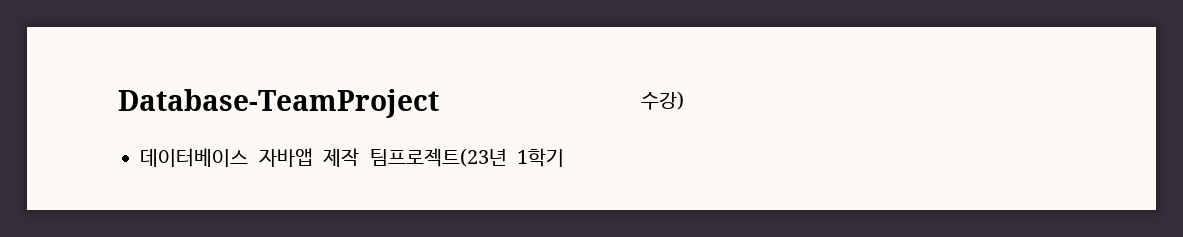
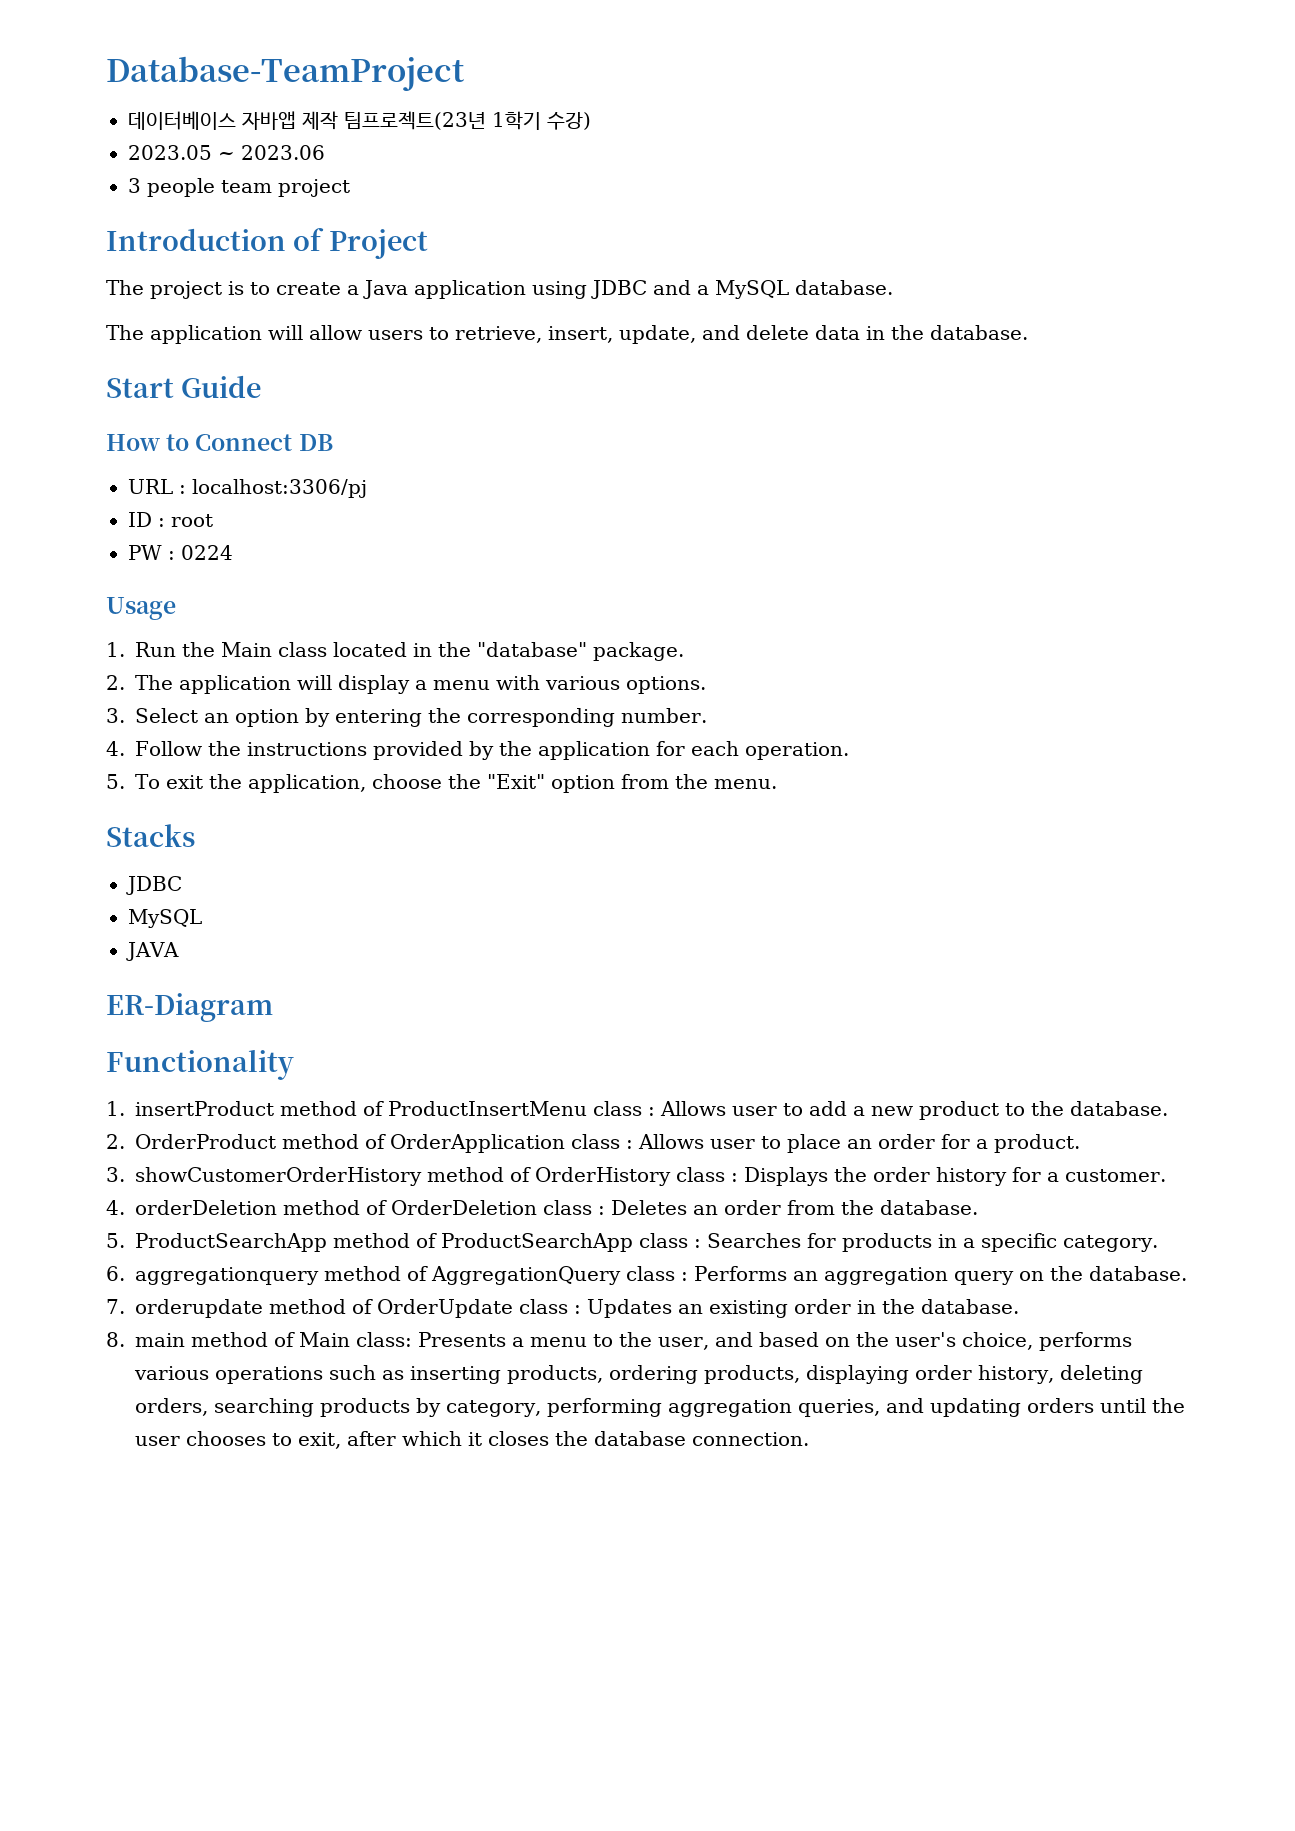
(684, 100) none -> [128,145,325,160] [128,178,350,197] [106,228,428,259] [106,280,893,299] [106,325,1028,344] [106,375,262,398] [106,434,333,451] [128,479,367,498] [128,512,213,527] [128,545,233,560] [106,597,176,620] [106,642,684,661] [106,675,706,694] [106,708,707,727] [106,741,849,760] [106,774,777,793] [106,824,195,847] [126,876,182,895] [128,909,202,928] [126,942,179,961] [106,993,273,1022] [106,1049,294,1080] [106,1101,1168,1120] [106,1134,1080,1153] [106,1167,1166,1186] [106,1200,978,1215] [106,1233,1158,1252] [106,1266,1187,1285] [106,1299,1019,1318] [106,1332,1132,1351] [134,1365,1143,1384] [135,1398,1185,1417] [135,1431,809,1449] // 2023.05 ~ 2023.06 // 3 people team project // Introduction of Project // The project is to create a Java application using JDBC and a MySQL database. // The application will allow users to retrieve, insert, update, and delete data in the database. // Start Guide // How to Connect DB // URL : localhost:3306/pj // ID : root // PW : 0224 // Usage // 1. Run the Main class located in the "database" package. // 2. The application will display a menu with various options. // 3. Select an option by entering the corresponding number. // 4. Follow the instructions provided by the application for each operation. // 5. To exit the application, choose the "Exit" option from the menu. // Stacks // JDBC // MySQL // JAVA // ER-Diagram // Functionality // 1. insertProduct method of ProductInsertMenu class : Allows user to add a new product to the database. // 2. OrderProduct method of OrderApplication class : Allows user to place an order for a product. // 3. showCustomerOrderHistory method of OrderHistory class : Displays the order history for a customer. // 4. orderDeletion method of OrderDeletion class : Deletes an order from the database. // 5. ProductSearchApp method of ProductSearchApp class : Searches for products in a specific category. // 6. aggregationquery method of AggregationQuery class : Performs an aggregation query on the database. // 7. orderupdate method of OrderUpdate class : Updates an existing order in the database. // 8. main method of Main class: Presents a menu to the user, and based on the user's choice, performs various operations such as inserting products, ordering products, displaying order history, deleting orders, searching products by category, performing aggregation queries, and updating orders until the user chooses to exit, after which it closes the database connection.

